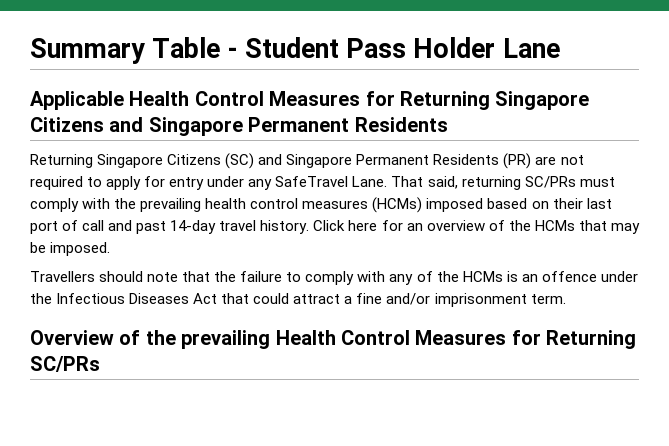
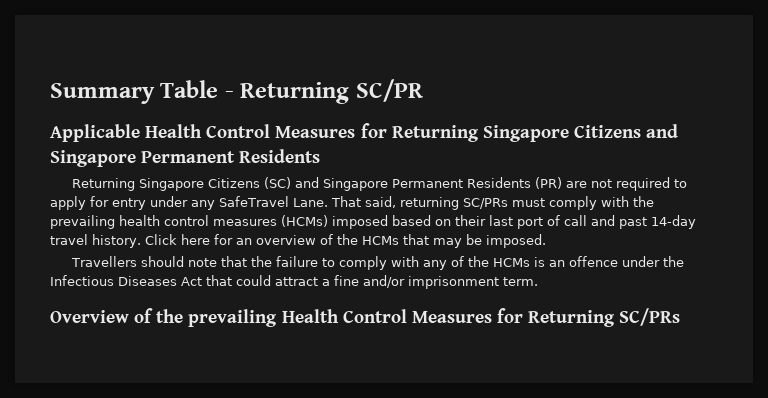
[244,37,560,58] Student Pass Holder Lane -> [240,79,423,104] Returning SC/PR

